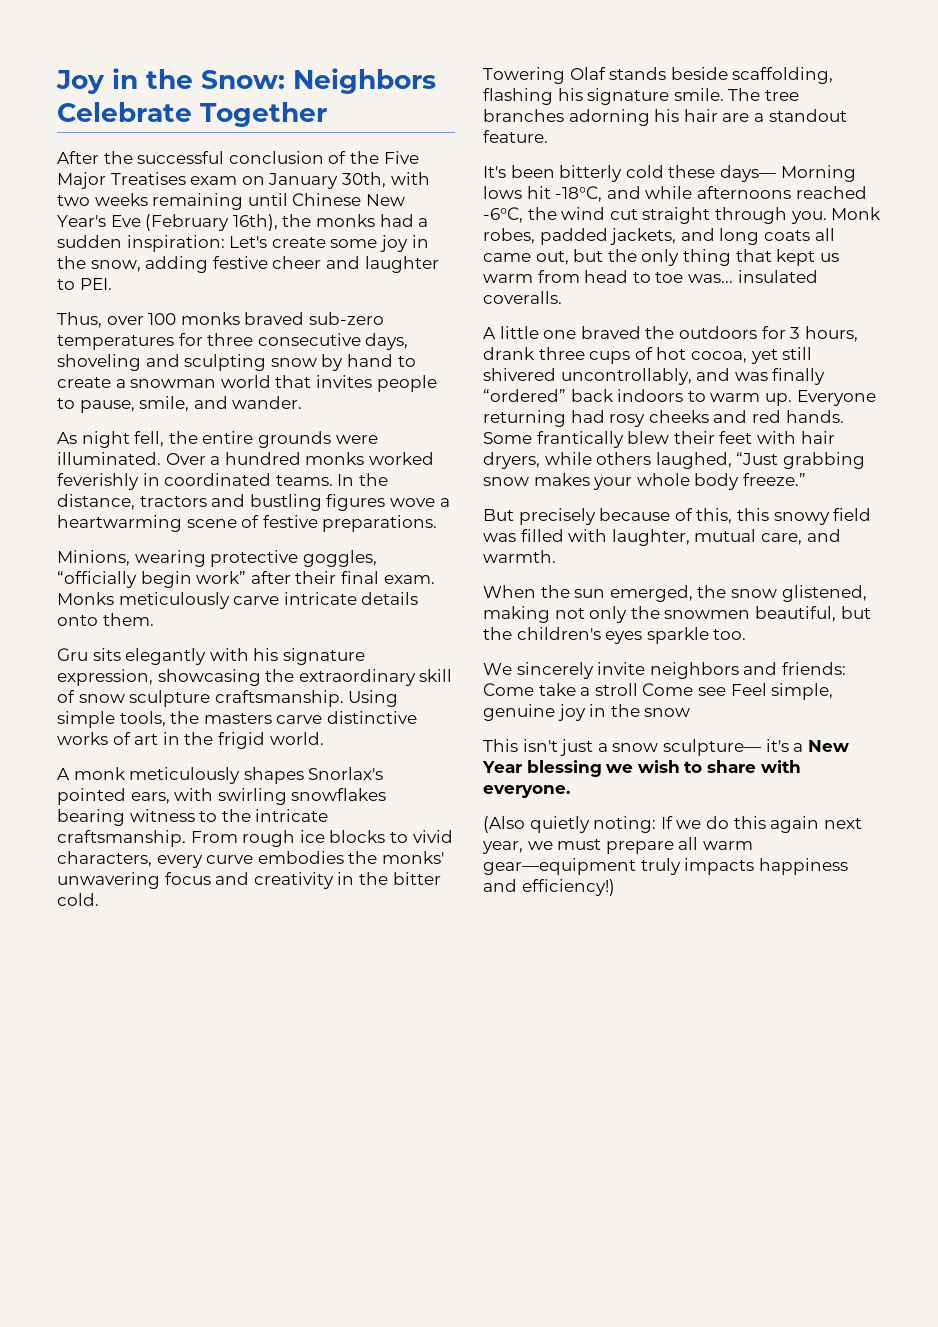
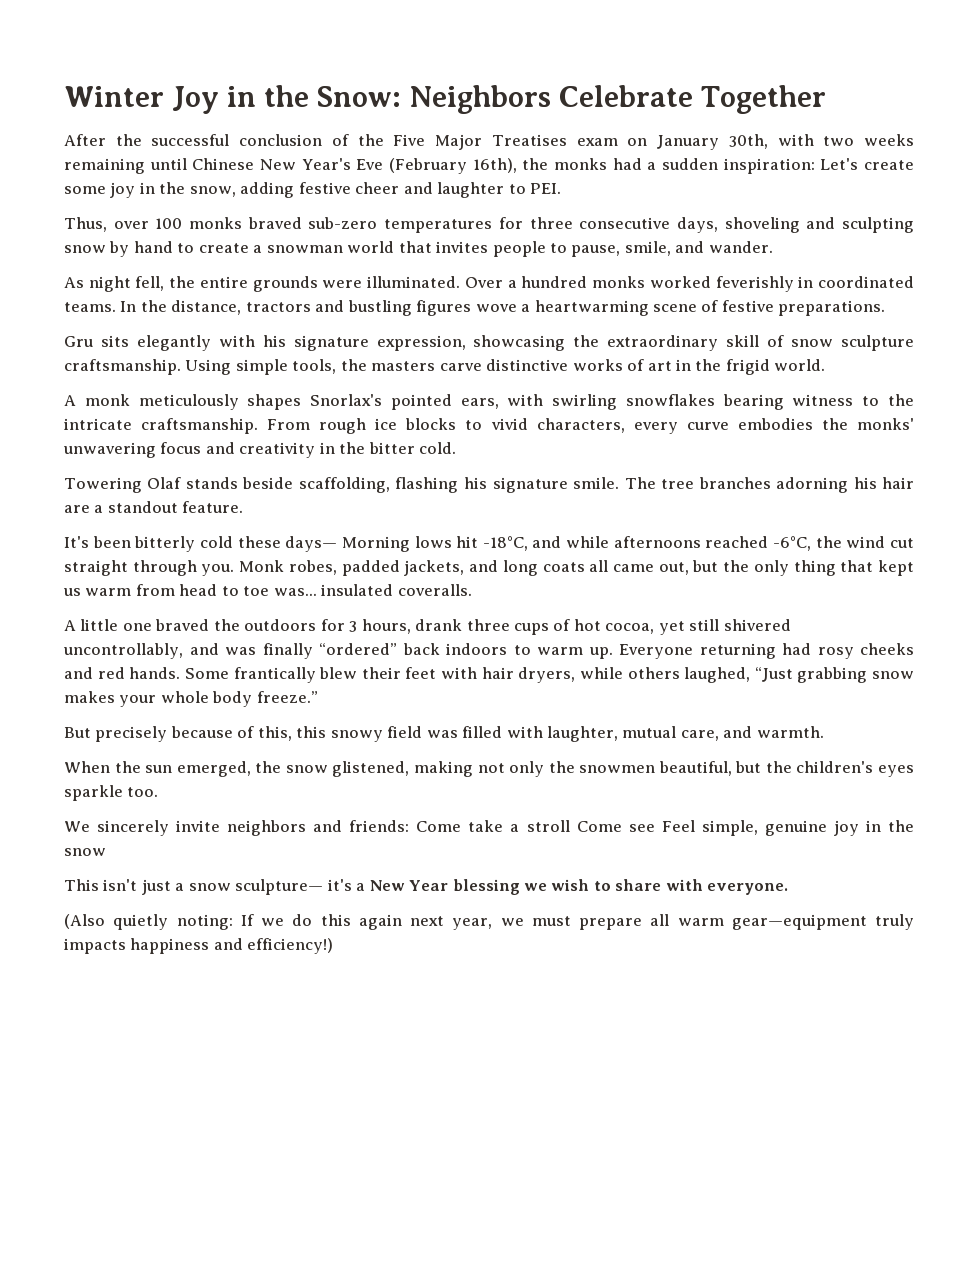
(56, 82) none -> [64,86,164,107] Winter
[57,550,377,567] [57,571,435,588] [57,592,419,609] [57,613,154,626] // Minions, wearing protective goggles, “officially begin work” after their final exam. Monks meticulously carve intricate details onto them. -> (886, 308) none

